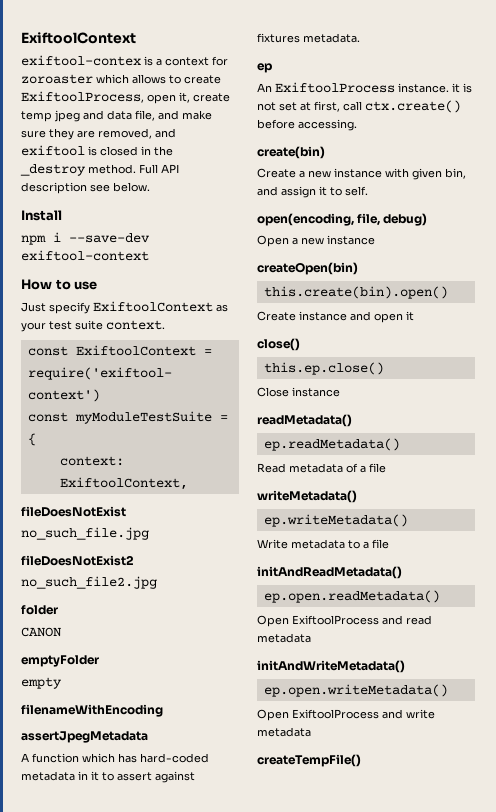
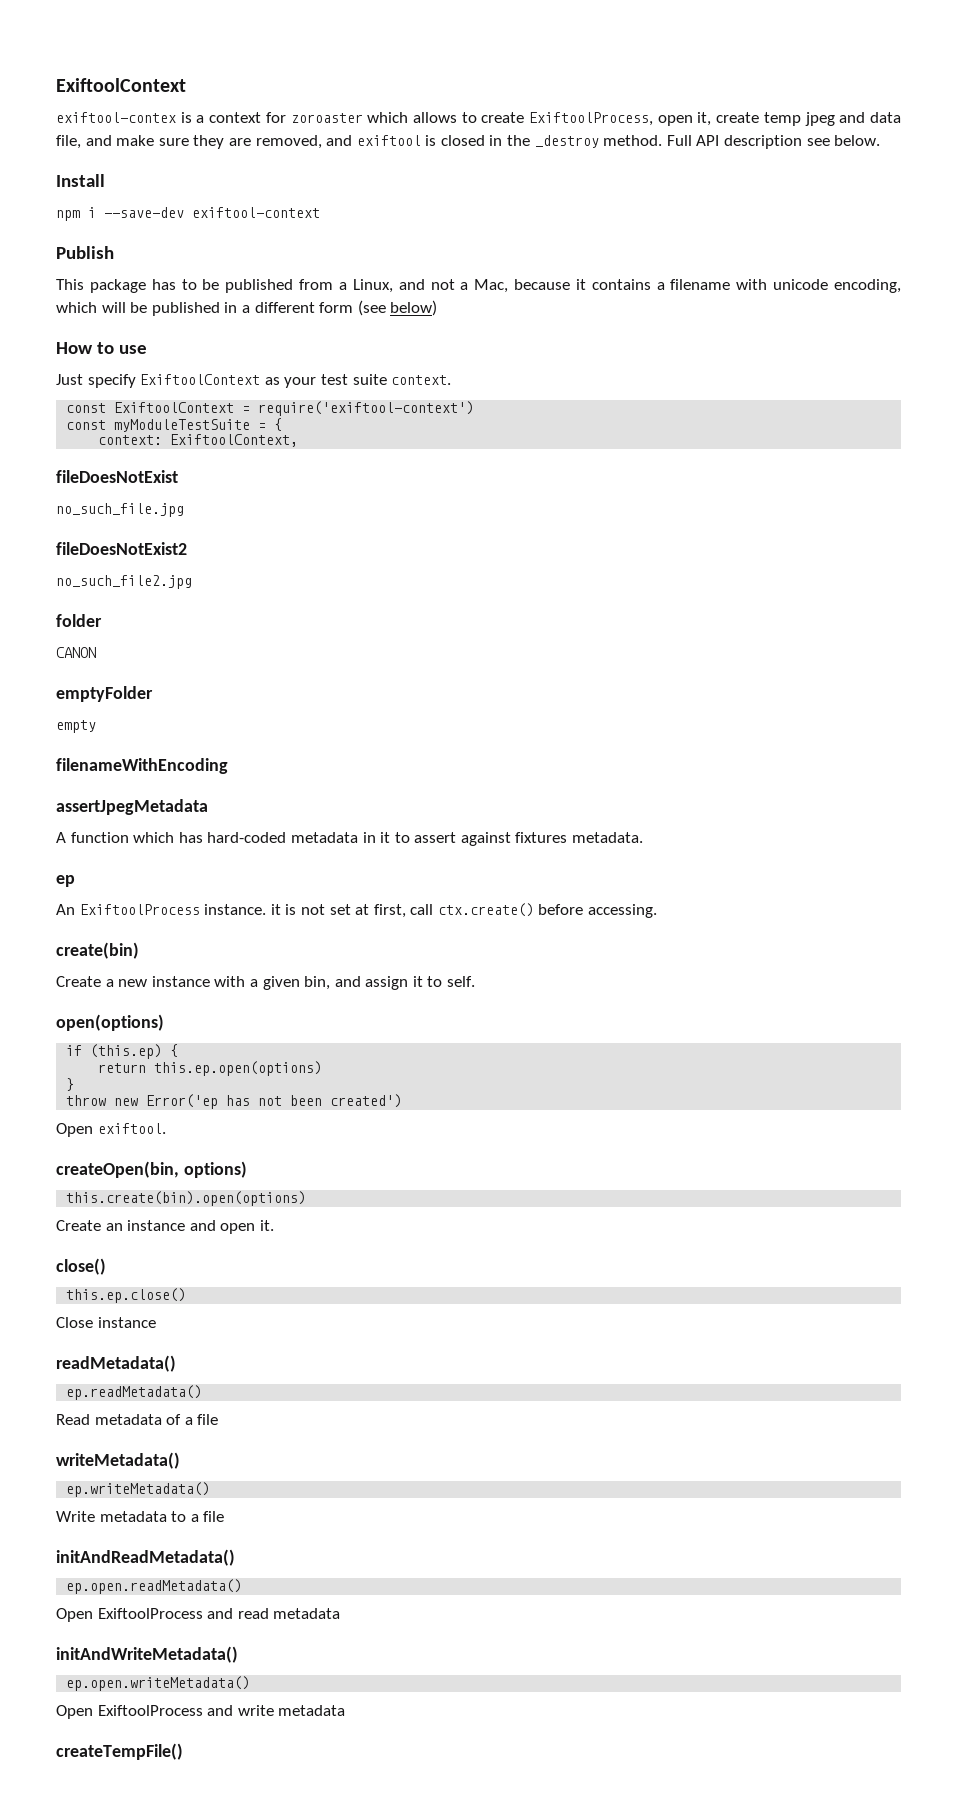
(149, 255) none -> [56,246,114,259] [56,279,902,293] [56,300,438,316] // Publish // This package has to be published from a Linux, and not a Mac, because it contains a filename with unicode encoding, which will be published in a different form (see below)
(409, 173) none -> [249,979,258,987] a
[257,213,428,226] [257,235,375,247] [257,262,358,275] [263,286,448,299] [257,311,296,321] open(encoding, file, debug) // Open a new instance // createOpen(bin) // this.create(bin).open() // Create -> [56,1014,164,1031] [66,1044,179,1059] [98,1061,323,1076] [66,1078,75,1091] [66,1094,403,1109] [56,1123,166,1137] [56,1161,247,1178] [66,1191,307,1206] [56,1220,123,1231] open(options) // if (this.ep) { // return this.ep.open(options) // } // throw new Error('ep has not been created') // Open exiftool. // createOpen(bin, options) // this.create(bin).open(options) // Create an
[406,311,414,321] it -> [259,1220,274,1231] it.

